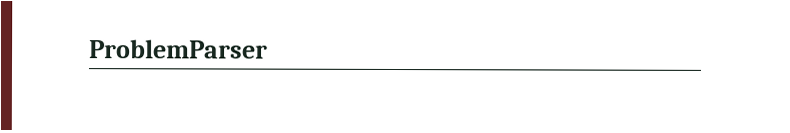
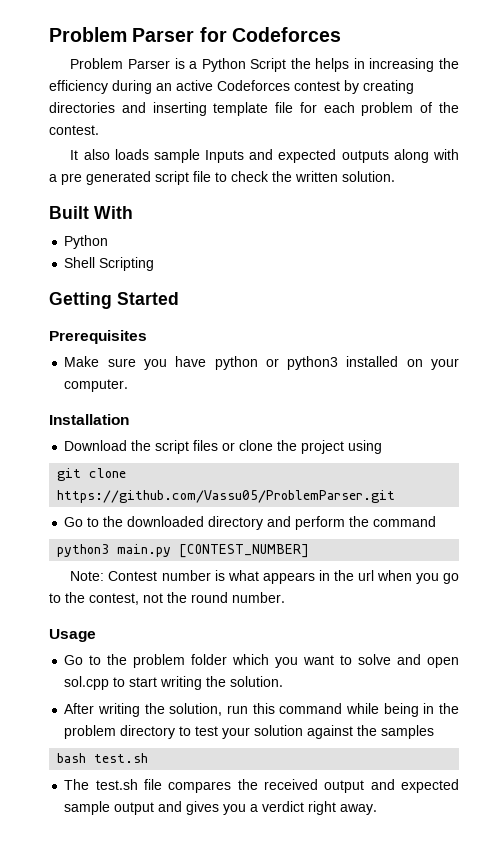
[89,39,268,59] ProblemParser -> [49,27,341,42] [70,58,459,72] [49,80,414,94] [49,102,459,116] [49,125,99,135] [70,149,459,163] [49,171,395,185] [49,206,133,219] [64,235,109,249] [64,257,155,271] [49,292,179,309] [49,330,147,344] [64,356,459,370] [64,379,129,392] [49,414,129,425] [64,440,383,454] [57,468,127,481] [57,490,396,503] [64,516,437,530] [57,544,310,558] [70,570,459,584] [49,592,285,605] [49,629,96,642] [64,654,459,668] [64,676,284,690] [64,703,460,717] [64,725,435,739] [57,753,149,763] [64,779,459,793] [64,801,378,815] Problem Parser for Codeforces // Problem Parser is a Python Script the helps in increasing the efficiency during an active Codeforces contest by creating directories and inserting template file for each problem of the contest. // It also loads sample Inputs and expected outputs along with a pre generated script file to check the written solution. // Built With // Python // Shell Scripting // Getting Started // Prerequisites // Make sure you have python or python3 installed on your computer. // Installation // Download the script files or clone the project using // git clone https://github.com/Vassu05/ProblemParser.git // Go to the downloaded directory and perform the command // python3 main.py [CONTEST_NUMBER] // Note: Contest number is what appears in the url when you go to the contest, not the round number. // Usage // Go to the problem folder which you want to solve and open sol.cpp to start writing the solution. // After writing the solution, run this command while being in the problem directory to test your solution against the samples // bash test.sh // The test.sh file compares the received output and expected sample output and gives you a verdict right away.

